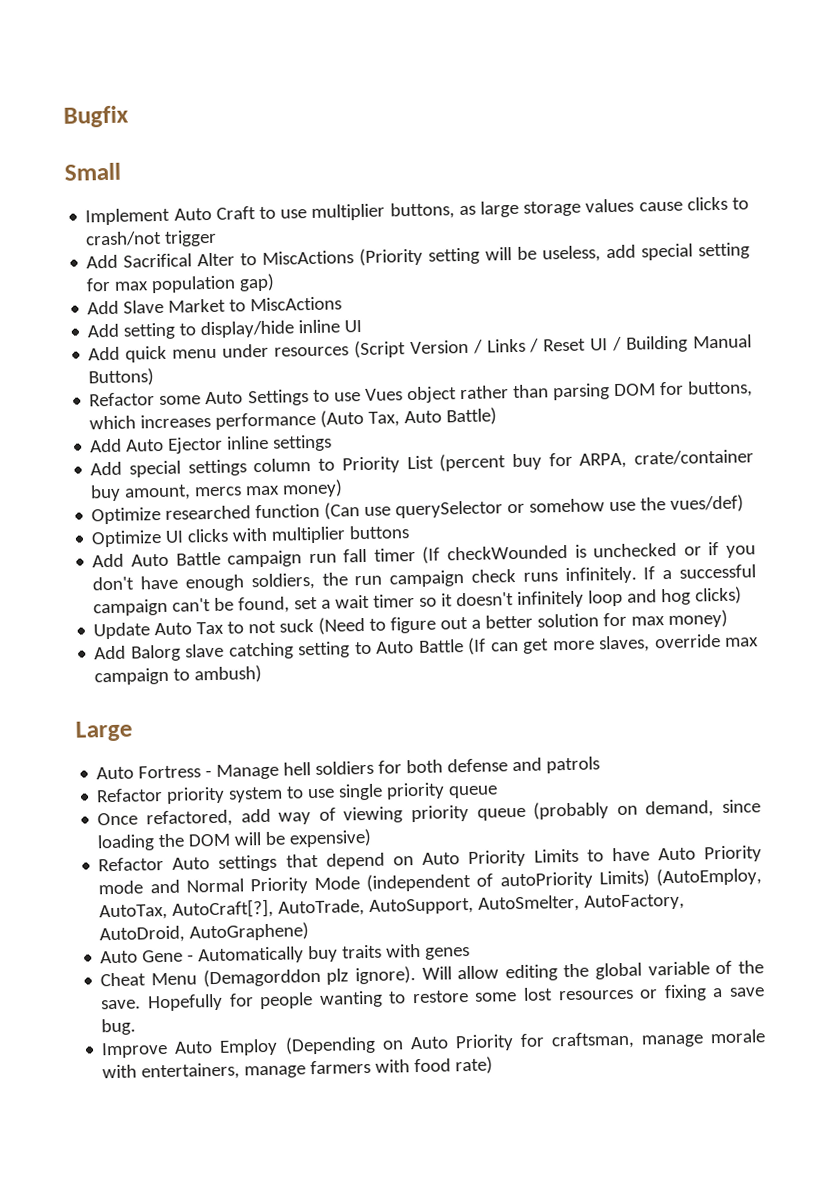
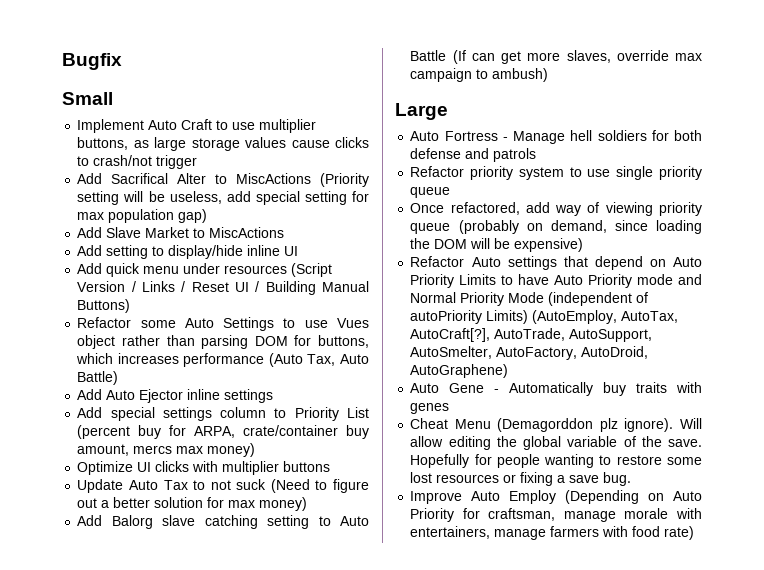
[91,494,745,525] // Optimize researched function (Can use querySelector or somehow use the vues/def) -> (256, 450) none
[92,541,756,568] [92,564,757,592] [93,586,743,617] // Add Auto Battle campaign run fall timer (If checkWounded is unchecked or if you don't have enough soldiers, the run campaign check runs infinitely. If a successful campaign can't be found, set a wait timer so it doesn't infinitely loop and hog clicks) -> (331, 466) none

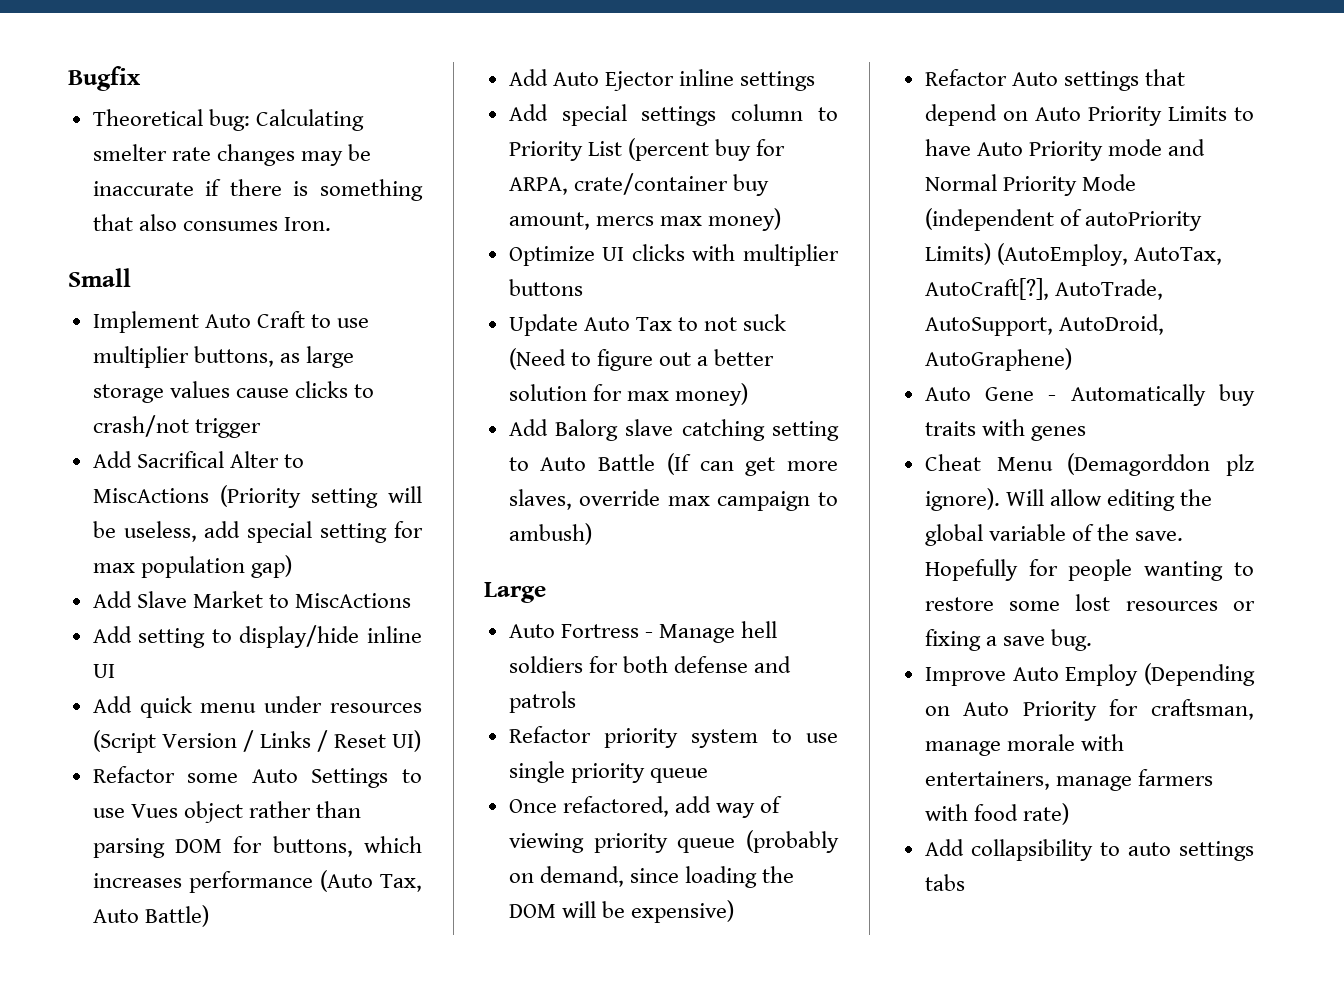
(122, 61) none -> [92,109,364,131] [92,144,372,166] [92,179,423,201] [92,214,331,231] // Theoretical bug: Calculating smelter rate changes may be inaccurate if there is something that also consumes Iron.
[235,281,369,295] [77,299,131,313] UI / Building Manual Buttons) -> [392,730,422,752] UI)
[410,346,578,360] AutoSmelter, AutoFactory, -> (1053, 326) none
(695, 533) none -> [924,839,1254,861] [924,874,965,891] // Add collapsibility to auto settings tabs

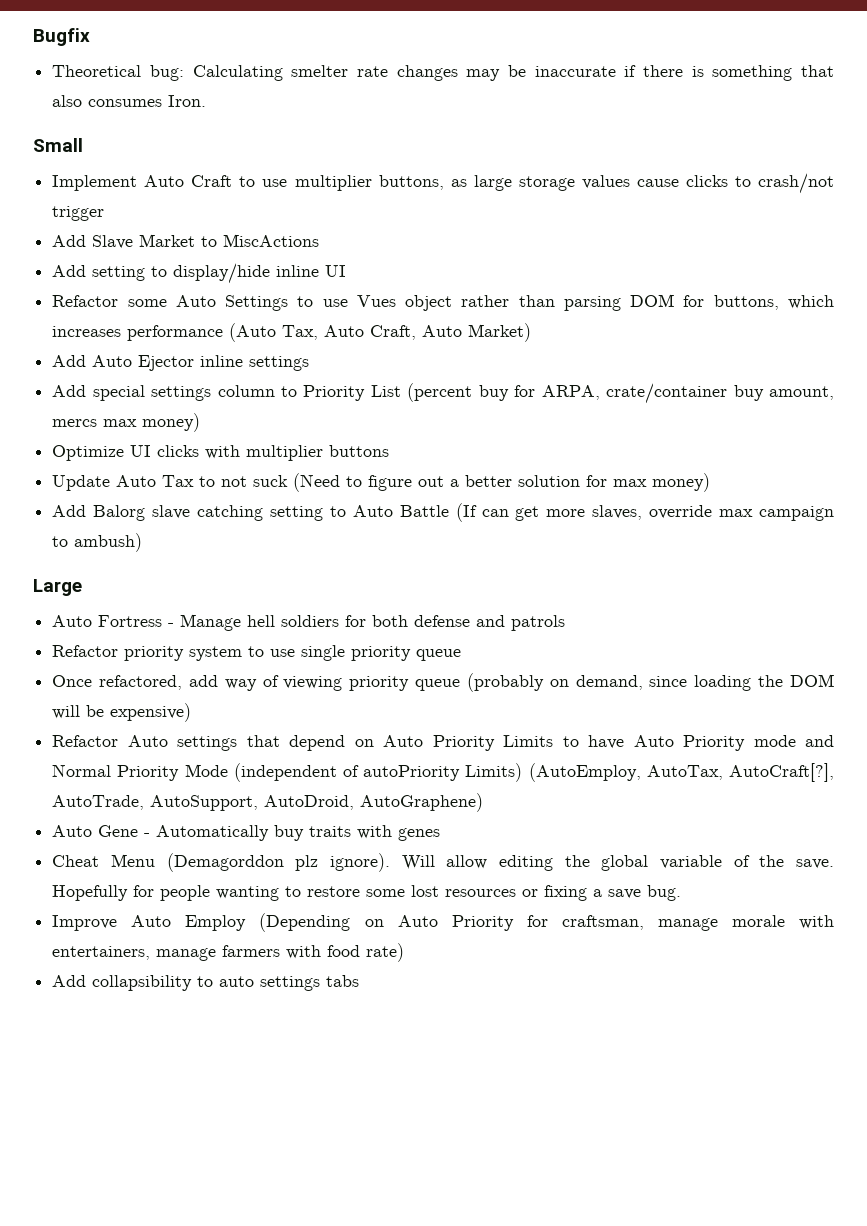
[92,451,304,468] [92,485,422,508] [92,521,423,543] [92,555,292,578] // Add Sacrifical Alter to MiscActions (Priority setting will be useless, add special setting for max population gap) -> (105, 213) none
[92,696,422,718] [92,730,422,753] // Add quick menu under resources (Script Version / Links / Reset UI) -> (347, 271) none
[144,905,209,927] Battle) -> [370,323,532,342] Craft, Auto Market)

